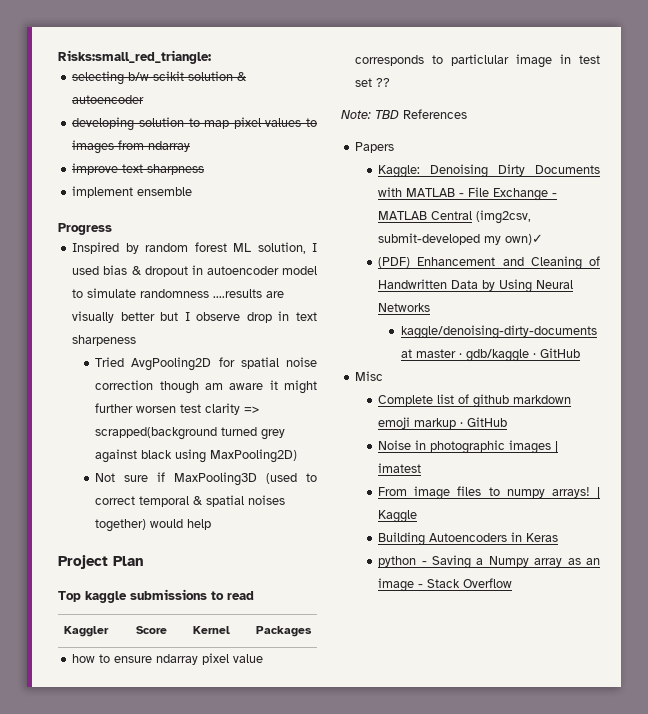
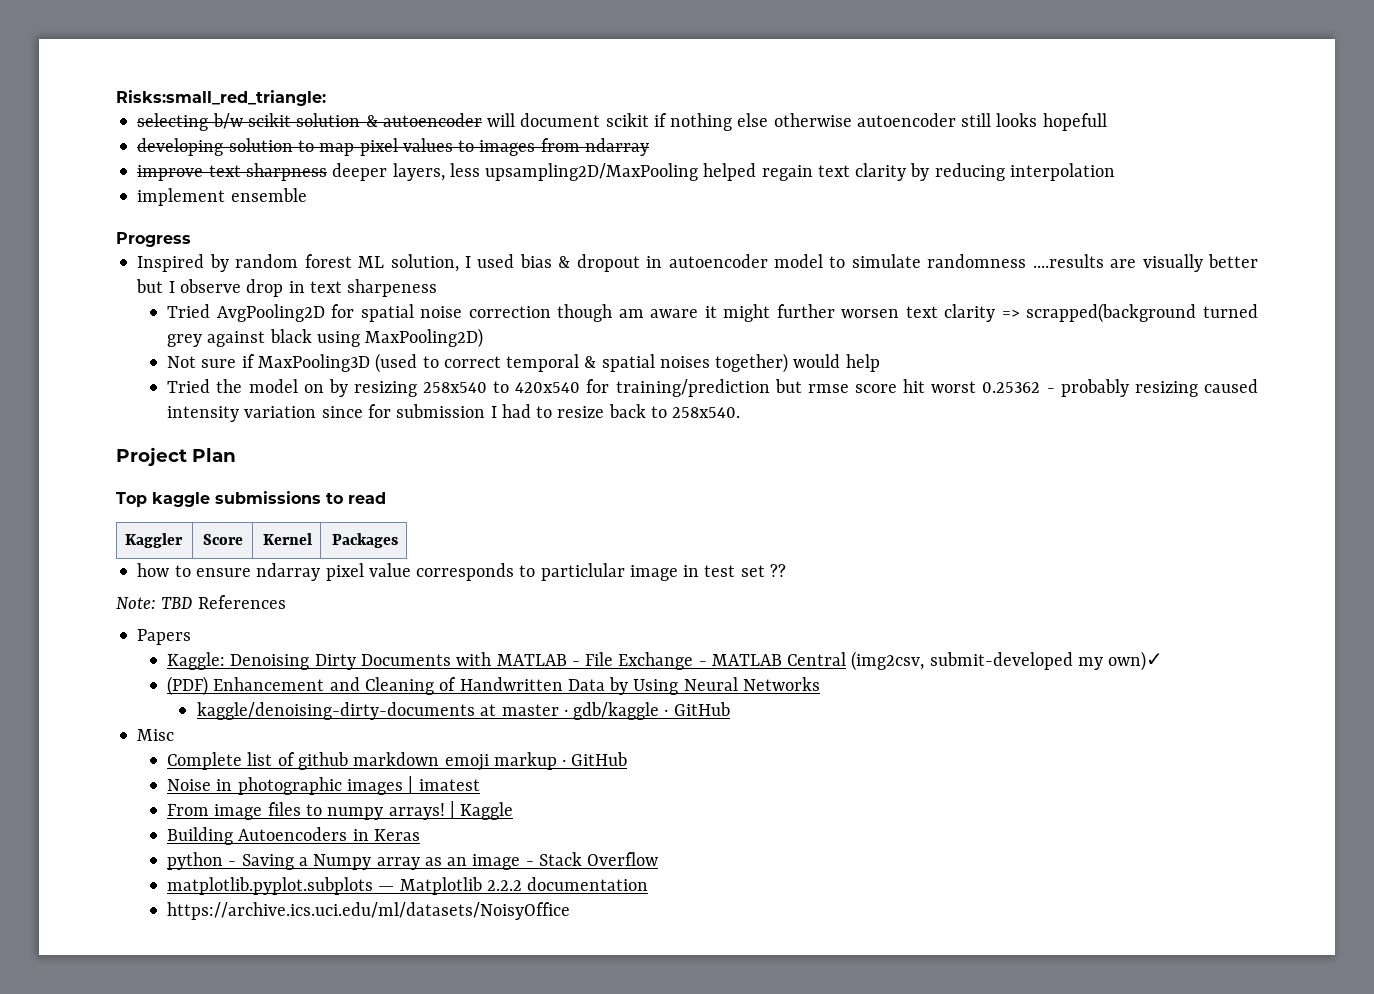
(145, 99) none -> [487,113,1107,131] will document scikit if nothing else otherwise autoencoder still looks hopefull
(205, 169) none -> [332,163,1115,181] deeper layers, less upsampling2D/MaxPooling helped regain text clarity by reducing interpolation
[180,404,202,413] test -> [905,306,938,318] text
(212, 524) none -> [167,379,1258,397] [167,404,741,422] // Tried the model on by resizing 258x540 to 420x540 for training/prediction but rmse score hit worst 0.25362 - probably resizing caused intensity variation since for submission I had to resize back to 258x540.
(513, 583) none -> [167,877,649,895] [167,902,571,920] // matplotlib.pyplot.subplots — Matplotlib 2.2.2 documentation // https://archive.ics.uci.edu/ml/datasets/NoisyOffice

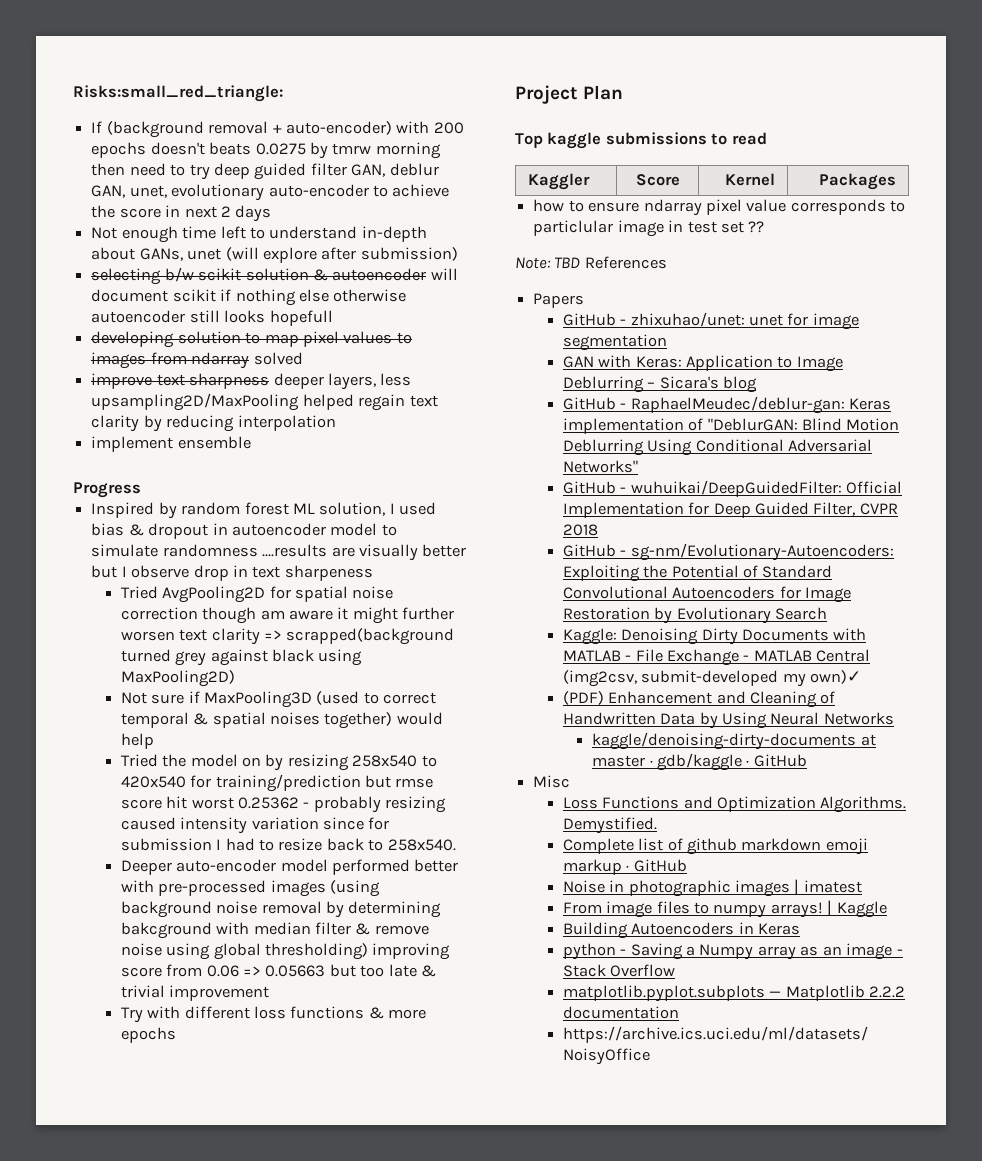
(326, 98) none -> [91,121,464,138] [91,142,441,159] [91,163,439,180] [91,184,450,201] [91,205,272,222] [91,226,427,243] [91,247,458,263] // If (background removal + auto-encoder) with 200 epochs doesn't beats 0.0275 by tmrw morning then need to try deep guided filter GAN, deblur GAN, unet, evolutionary auto-encoder to achieve the score in next 2 days // Not enough time left to understand in-depth about GANs, unet (will explore after submission)
(649, 147) none -> [253,352,303,365] solved
(741, 412) none -> [120,859,459,875] [120,880,380,897] [120,901,442,918] [120,922,429,939] [120,943,451,960] [120,964,437,977] [120,985,270,1001] [120,1006,427,1023] [120,1027,176,1043] // Deeper auto-encoder model performed better with pre-processed images (using background noise removal by determining bakcground with median filter & remove noise using global thresholding) improving score from 0.06 => 0.05663 but too late & trivial improvement // Try with different loss functions & more epochs
(192, 637) none -> [562,312,859,330] [562,334,667,351] [562,355,843,372] [562,376,757,393] [562,396,891,414] [562,418,900,434] [562,439,872,456] [562,460,638,473] [562,480,902,497] [562,502,898,518] [562,524,598,536] [562,543,894,561] [562,565,833,582] [562,586,851,603] [562,607,827,624] // GitHub - zhixuhao/unet: unet for image segmentation // GAN with Keras: Application to Image Deblurring – Sicara's blog // GitHub - RaphaelMeudec/deblur-gan: Keras implementation of "DeblurGAN: Blind Motion Deblurring Using Conditional Adversarial Networks" // GitHub - wuhuikai/DeepGuidedFilter: Official Implementation for Deep Guided Filter, CVPR 2018 // GitHub - sg-nm/Evolutionary-Autoencoders: Exploiting the Potential of Standard Convolutional Autoencoders for Image Restoration by Evolutionary Search
(175, 735) none -> [562,796,907,813] [562,817,657,834] // Loss Functions and Optimization Algorithms. Demystified.

